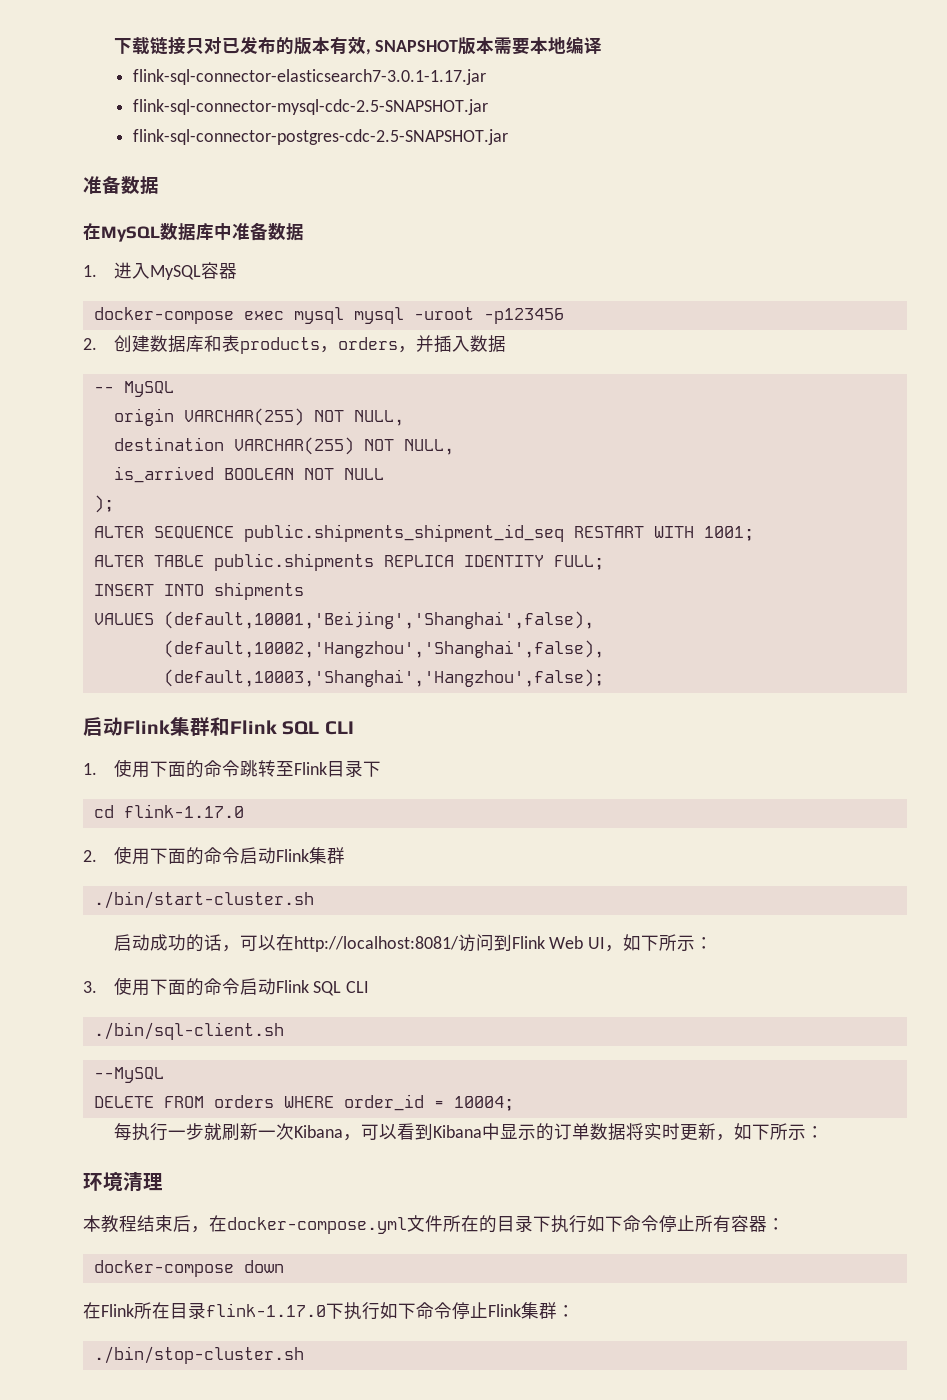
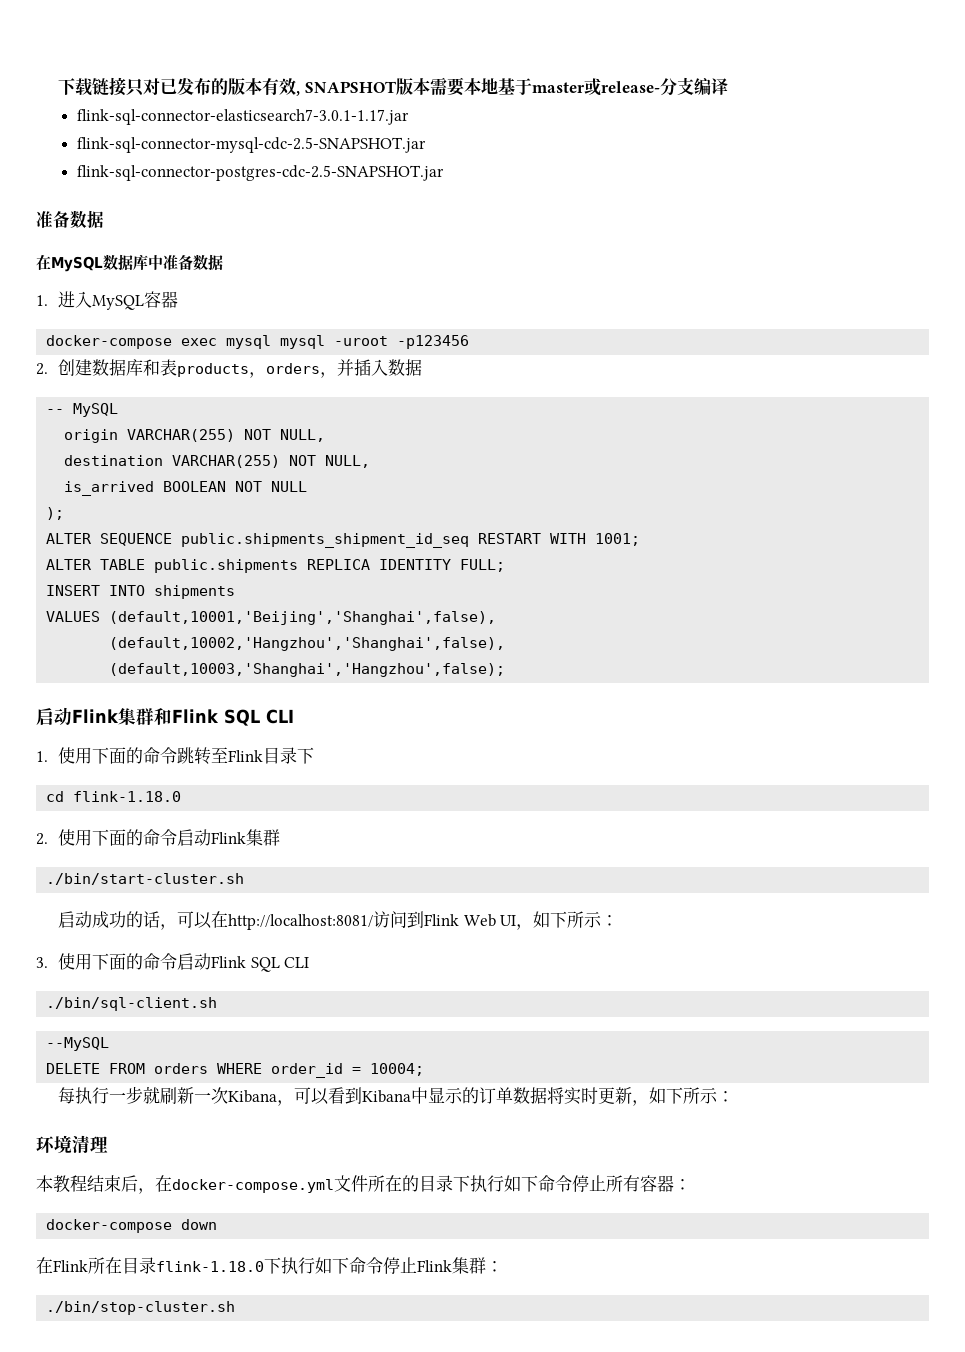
(567, 45) none -> [497,77,694,96] 基于master或release-分支
[123,804,244,818] flink-1.17.0 -> [73,791,182,802] flink-1.18.0
[206,1303,326,1317] flink-1.17.0 -> [156,1261,264,1272] flink-1.18.0

